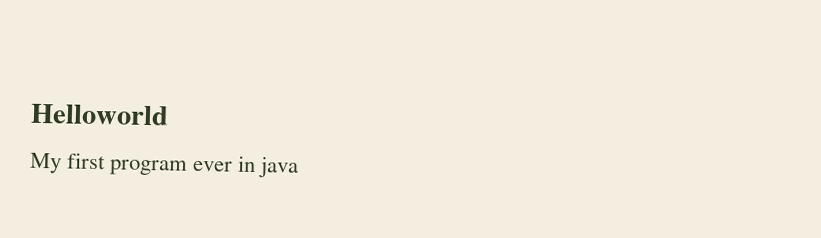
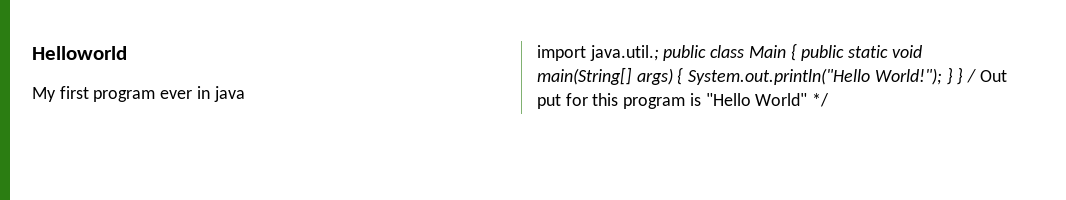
(300, 167) none -> [537,43,922,61] [537,67,1007,85] [537,93,830,109] // import java.util.; public class Main { public static void main(String[] args) { System.out.println("Hello World!"); } } / Out put for this program is "Hello World" */

